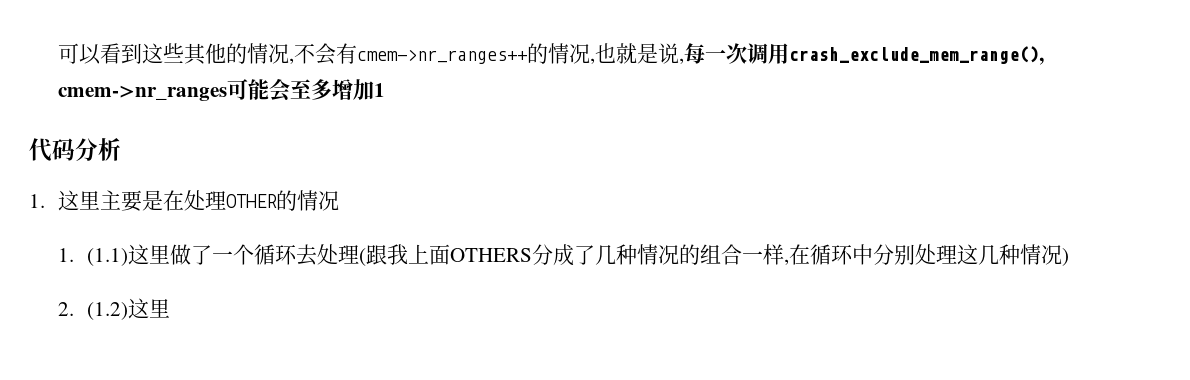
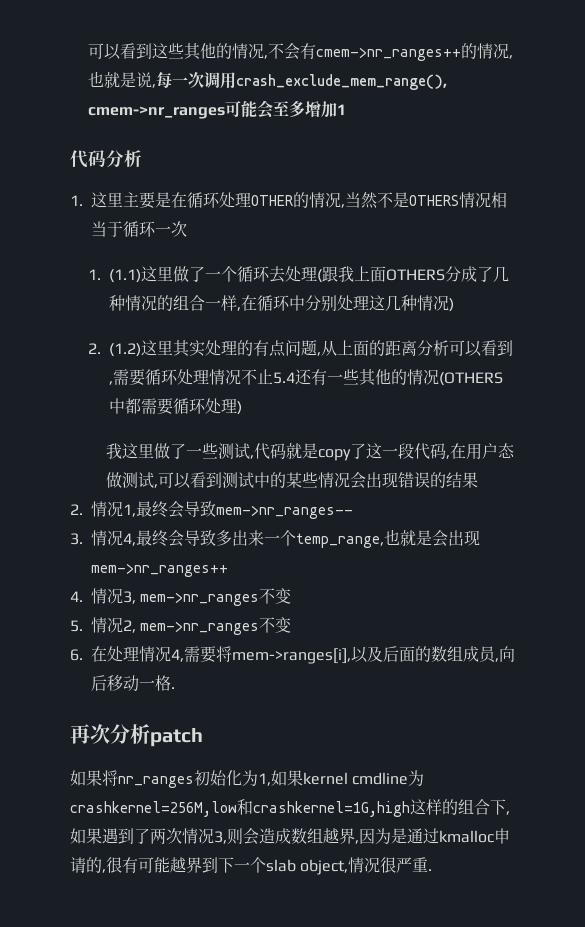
(184, 200) none -> [187,192,220,208] 循环
(339, 201) none -> [341,192,507,209] [91,221,187,237] ,当然不是OTHERS情况相当于循环一次
(170, 308) none -> [172,340,513,357] [108,369,503,386] [108,398,242,415] [105,443,515,461] [105,472,478,489] [70,501,353,519] [70,529,480,548] [91,563,228,577] [70,588,292,606] [70,617,292,635] [70,646,515,664] [91,675,175,692] [70,724,203,747] [70,770,425,788] [70,799,510,817] [70,828,510,845] [70,857,433,875] 其实处理的有点问题,从上面的距离分析可以看到,需要循环处理情况不止5.4还有一些其他的情况(OTHERS中都需要循环处理) // 我这里做了一些测试,代码就是copy了这一段代码,在用户态做测试,可以看到测试中的某些情况会出现错误的结果 // 2.情况1,最终会导致mem->nr_ranges-- // 3.情况4,最终会导致多出来一个temp_range,也就是会出现mem->nr_ranges++ // 4.情况3, mem->nr_ranges不变 // 5.情况2, mem->nr_ranges不变 // 6.在处理情况4,需要将mem->ranges[i],以及后面的数组成员,向后移动一格. // 再次分析patch // 如果将nr_ranges初始化为1,如果kernel cmdline为crashkernel=256M,low和crashkernel=1G,high这样的组合下,如果遇到了两次情况3,则会造成数组越界,因为是通过kmalloc申请的,很有可能越界到下一个slab object,情况很严重.

